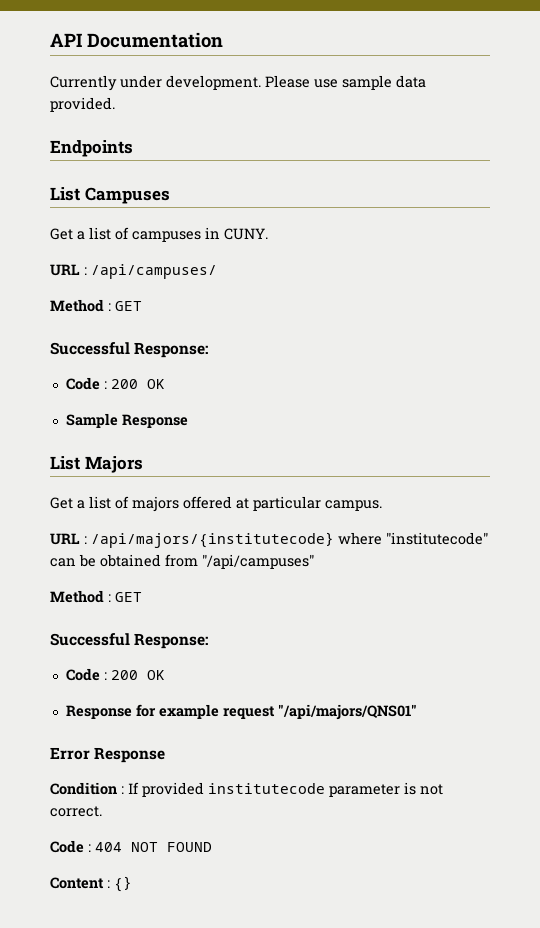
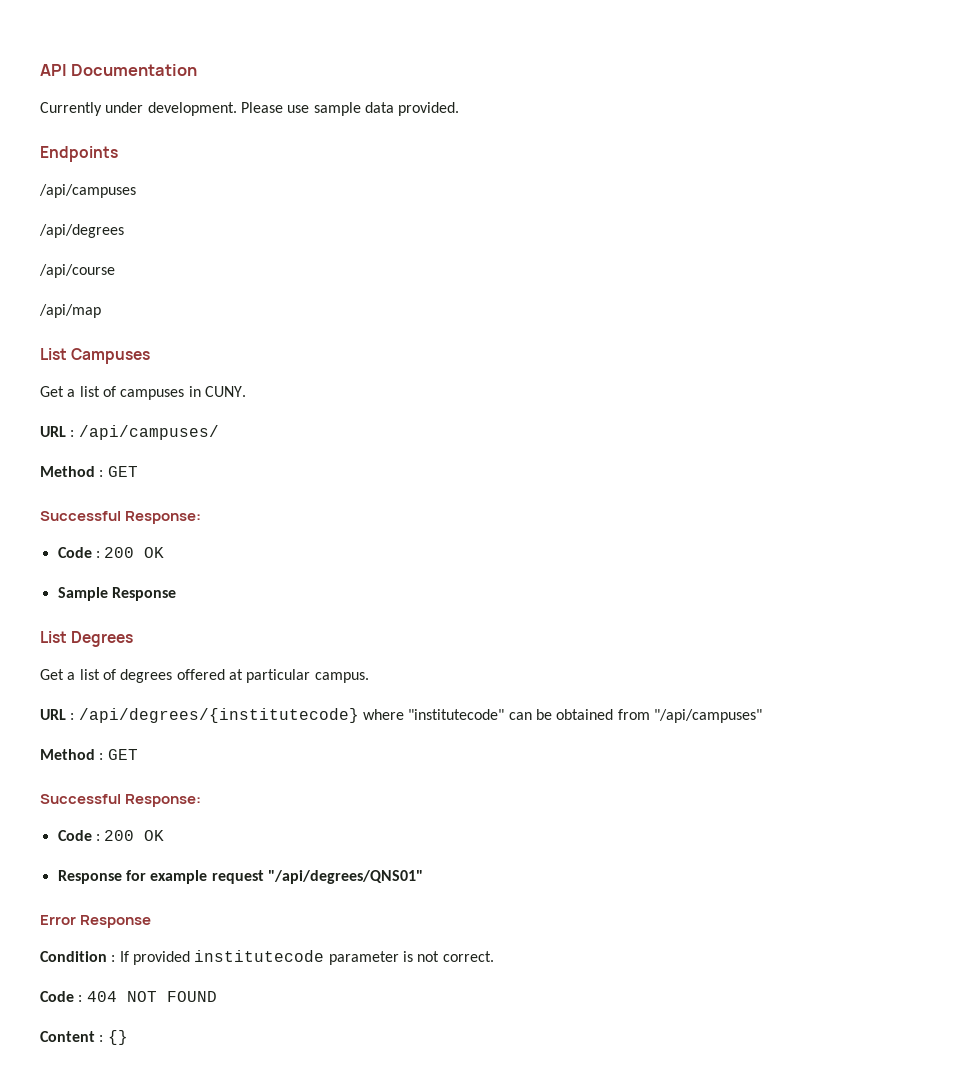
(133, 148) none -> [39,184,136,198] [39,224,124,238] [39,264,115,278] [39,304,101,318] // /api/campuses // /api/degrees // /api/course // /api/map
[84,456,143,473] [50,496,179,512] Majors // Get a list of majors -> [71,631,134,647] [40,669,173,683] Degrees // Get a list of degrees
[91,532,334,548] /api/majors/{institutecode} -> [78,708,359,723] /api/degrees/{institutecode}
[277,704,417,720] "/api/majors/QNS01" -> [267,870,423,884] "/api/degrees/QNS01"

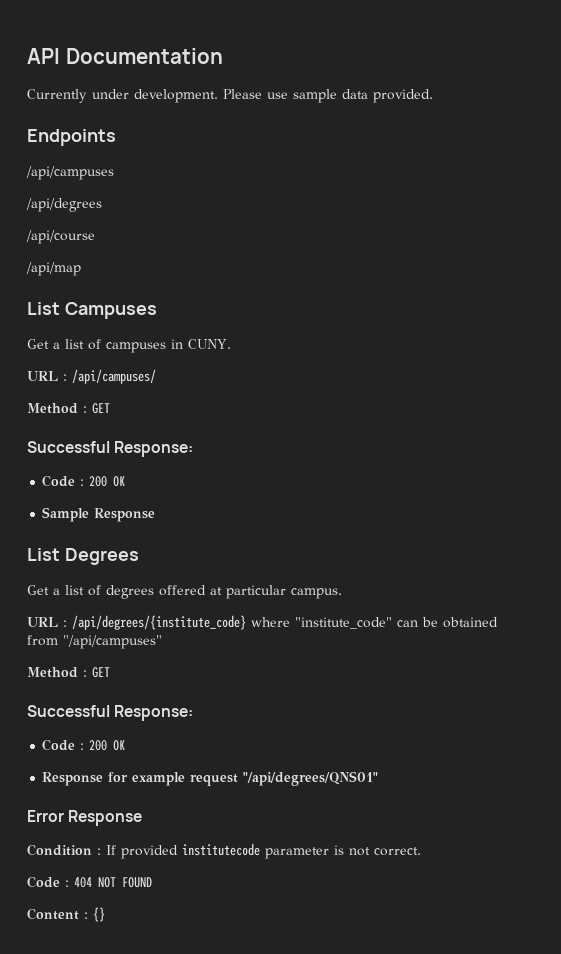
[78,708,505,723] /api/degrees/{institutecode} where "institutecode" -> [72,615,392,630] /api/degrees/{institute_code} where "institute_code"

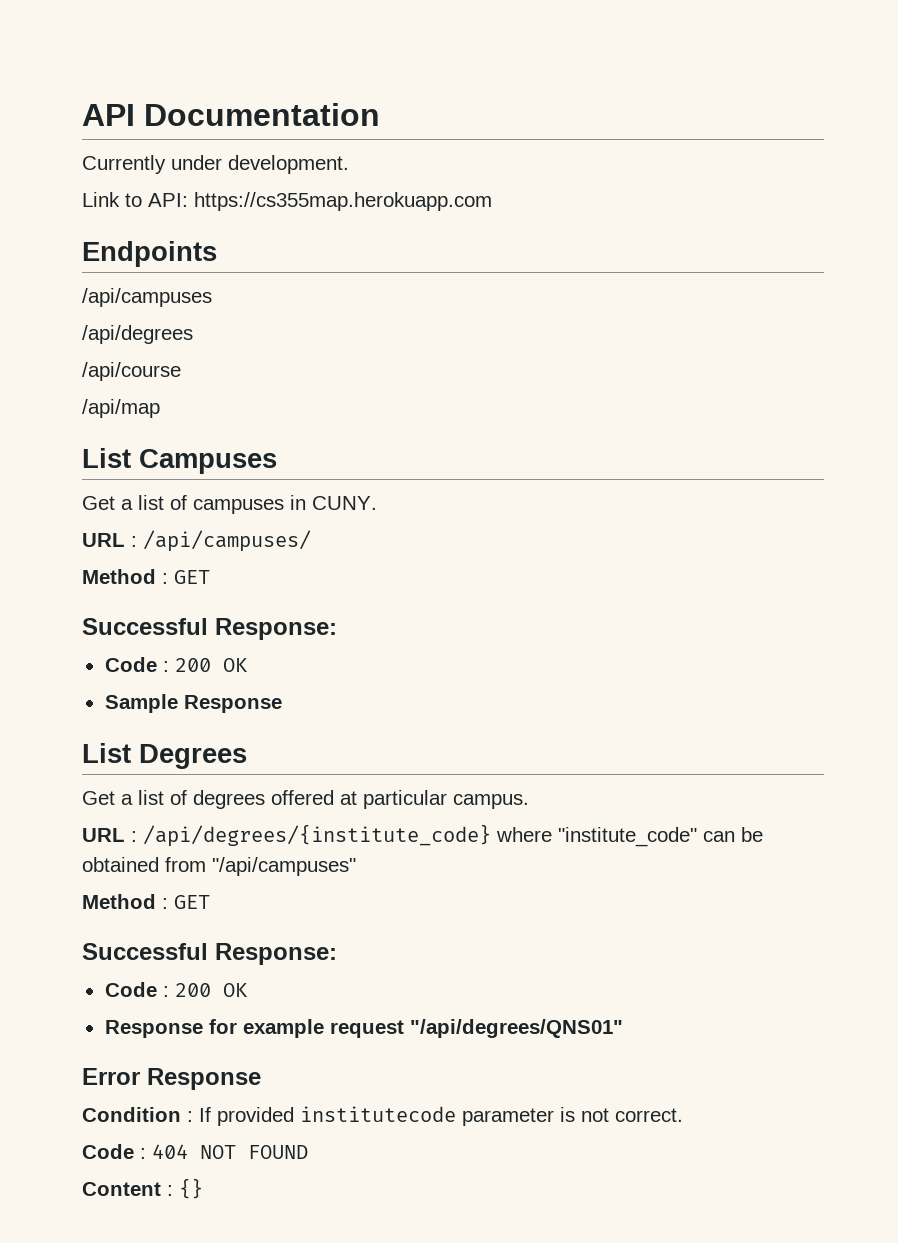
[223,89,433,103] Please use sample data provided. -> [82,192,492,211] // Link to API: https://cs355map.herokuapp.com

